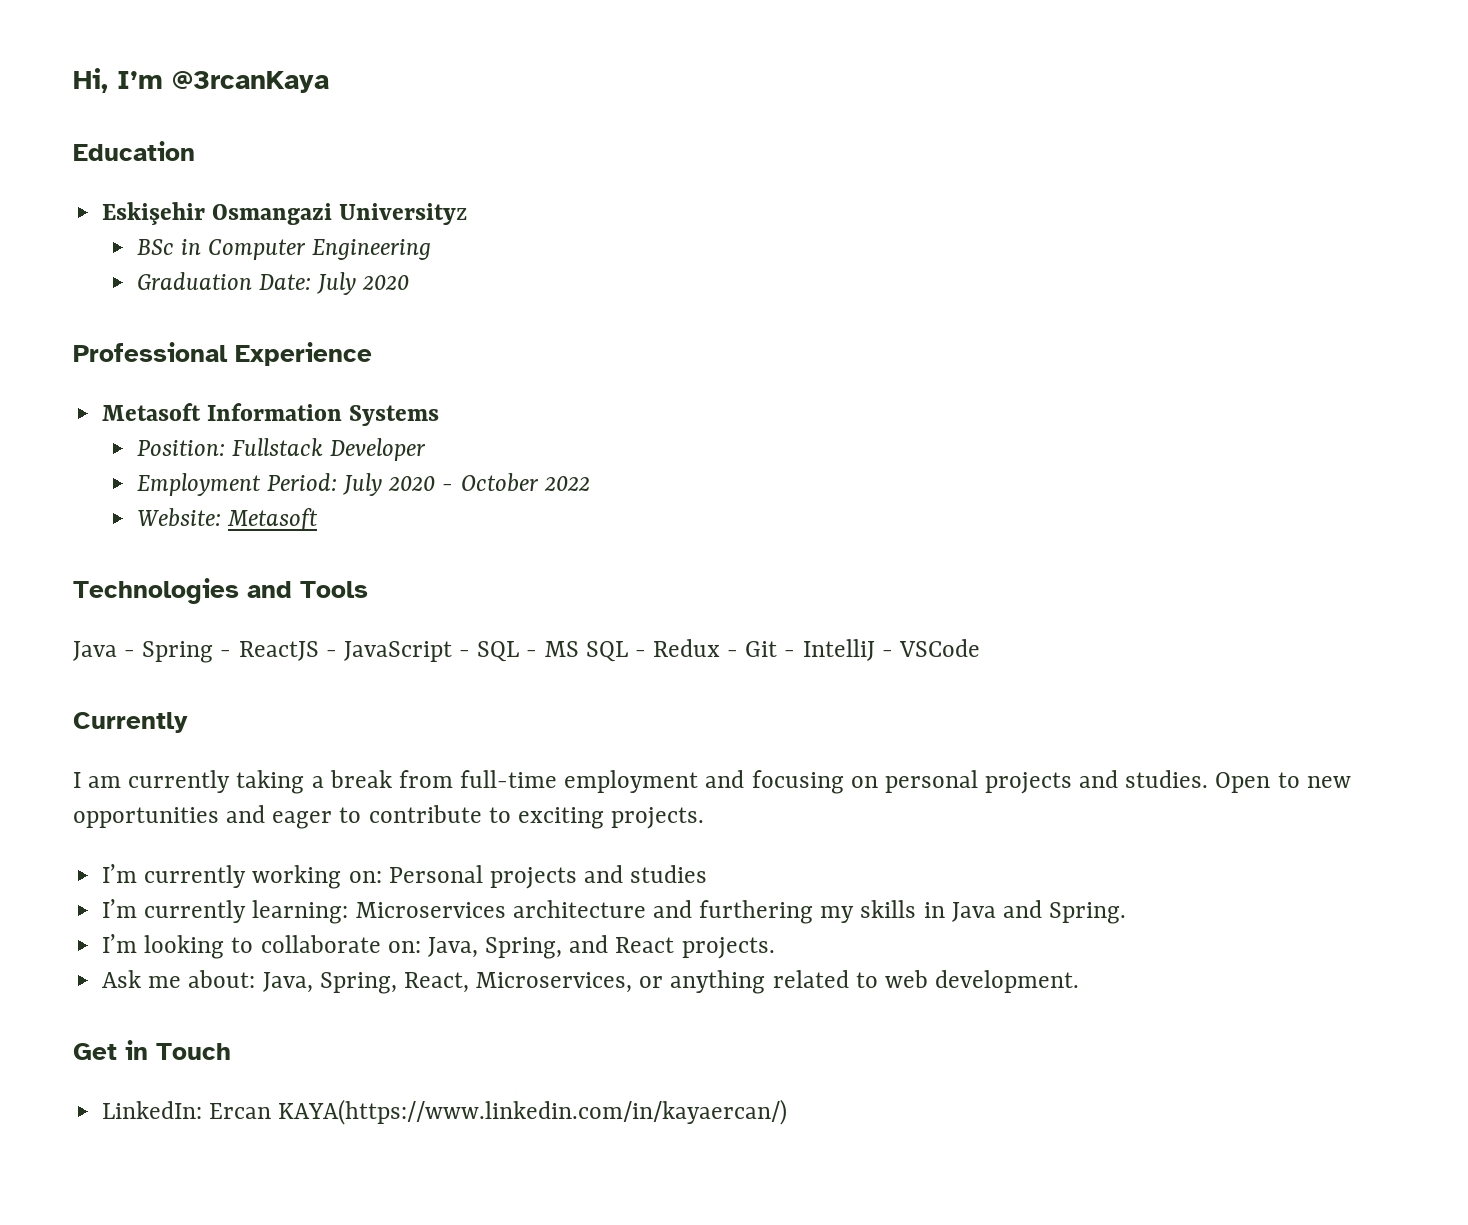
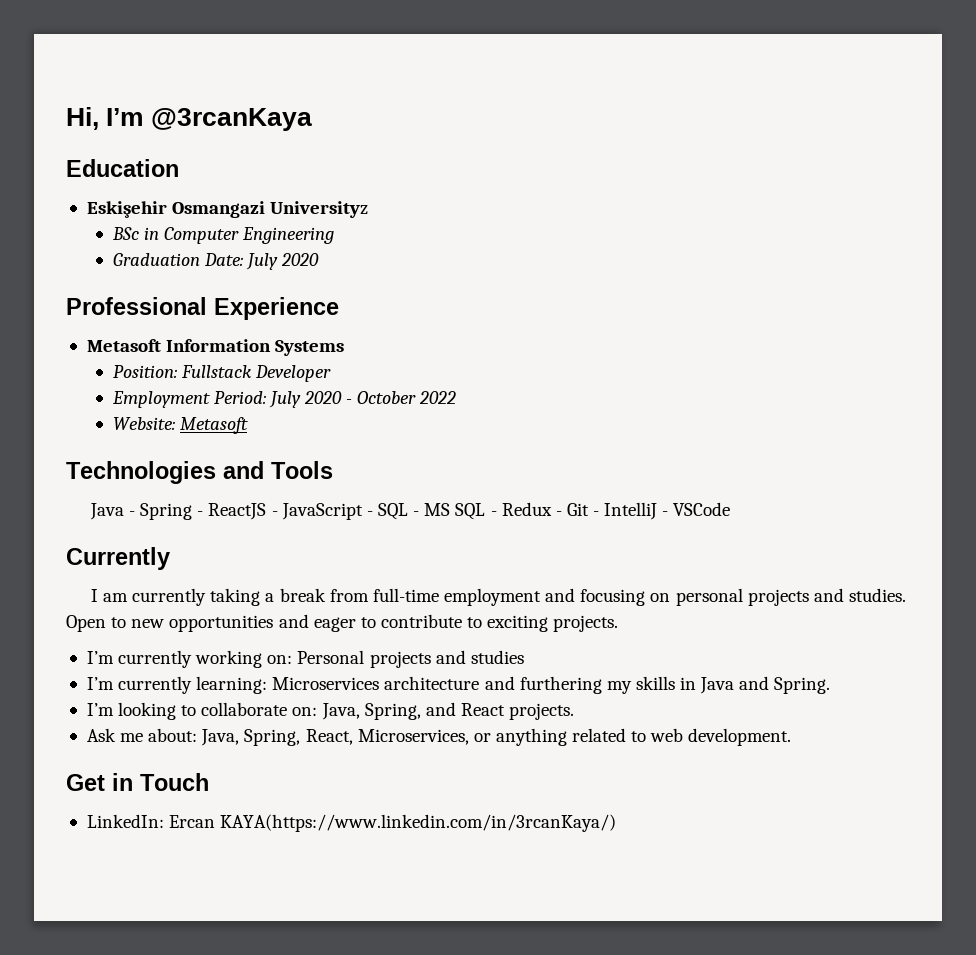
[278,1099,788,1125] KAYA(https://www.linkedin.com/in/kayaercan/) -> [220,814,617,832] KAYA(https://www.linkedin.com/in/3rcanKaya/)

